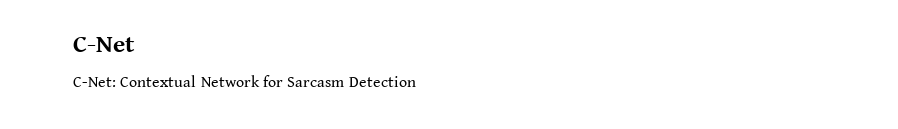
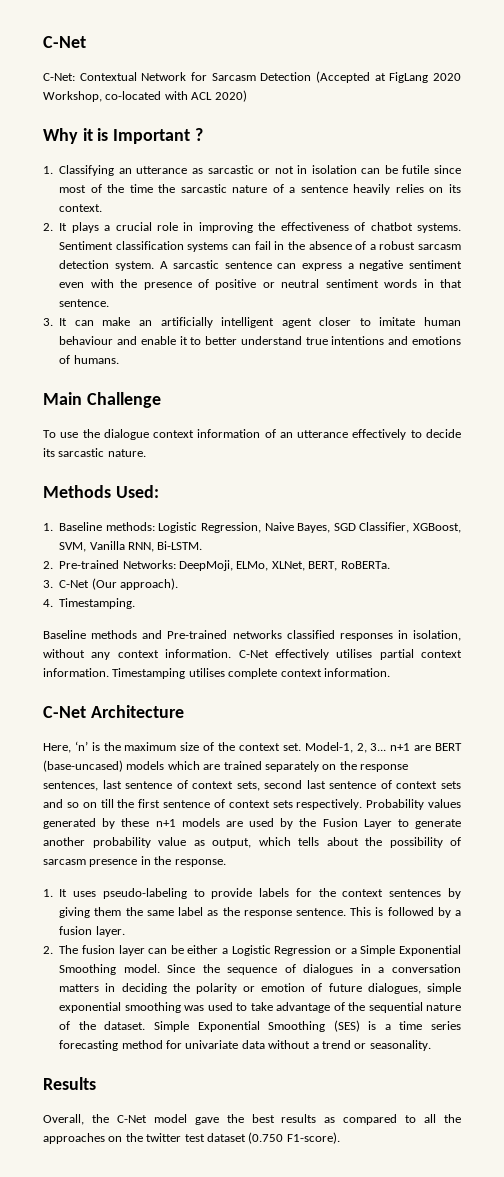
(416, 81) none -> [315,71,461,83] [43,90,247,102] [43,128,203,144] [43,165,461,176] [59,184,462,195] [59,204,103,212] [43,222,462,233] [59,241,462,252] [59,260,463,271] [59,279,463,290] [59,299,110,307] [43,317,461,328] [59,336,461,345] [59,355,119,364] [43,392,161,408] [43,429,461,440] [43,448,146,457] [43,485,159,498] [43,522,461,533] [59,541,203,552] [43,560,390,571] [43,578,178,590] [43,598,136,609] [43,630,461,641] [43,649,462,660] [43,668,390,679] [43,705,184,718] [43,741,463,753] [43,760,408,772] [43,780,462,791] [43,799,461,810] [43,818,462,829] [43,837,461,848] [43,856,226,867] [43,888,461,899] [59,907,461,918] [59,926,125,937] [43,945,461,956] [59,964,461,975] [59,983,462,994] [59,1002,462,1013] [59,1020,461,1032] [59,1040,431,1051] [43,1077,96,1090] [43,1114,462,1125] [43,1132,340,1144] (Accepted at FigLang 2020 Workshop, co-located with ACL 2020) // Why it is Important ? // 1. Classifying an utterance as sarcastic or not in isolation can be futile since most of the time the sarcastic nature of a sentence heavily relies on its context. // 2. It plays a crucial role in improving the effectiveness of chatbot systems. Sentiment classification systems can fail in the absence of a robust sarcasm detection system. A sarcastic sentence can express a negative sentiment even with the presence of positive or neutral sentiment words in that sentence. // 3. It can make an artificially intelligent agent closer to imitate human behaviour and enable it to better understand true intentions and emotions of humans. // Main Challenge // To use the dialogue context information of an utterance effectively to decide its sarcastic nature. // Methods Used: // 1. Baseline methods: Logistic Regression, Naive Bayes, SGD Classifier, XGBoost, SVM, Vanilla RNN, Bi-LSTM. // 2. Pre-trained Networks: DeepMoji, ELMo, XLNet, BERT, RoBERTa. // 3. C-Net (Our approach). // 4. Timestamping. // Baseline methods and Pre-trained networks classified responses in isolation, without any context information. C-Net effectively utilises partial context information. Timestamping utilises complete context information. // C-Net Architecture // Here, ‘n’ is the maximum size of the context set. Model-1, 2, 3... n+1 are BERT (base-uncased) models which are trained separately on the response sentences, last sentence of context sets, second last sentence of context sets and so on till the first sentence of context sets respectively. Probability values generated by these n+1 models are used by the Fusion Layer to generate another probability value as output, which tells about the possibility of sarcasm presence in the response. // 1. It uses pseudo-labeling to provide labels for the context sentences by giving them the same label as the response sentence. This is followed by a fusion layer. // 2. The fusion layer can be either a Logistic Regression or a Simple Exponential Smoothing model. Since the sequence of dialogues in a conversation matters in deciding the polarity or emotion of future dialogues, simple exponential smoothing was used to take advantage of the sequential nature of the dataset. Simple Exponential Smoothing (SES) is a time series forecasting method for univariate data without a trend or seasonality. // Results // Overall, the C-Net model gave the best results as compared to all the approaches on the twitter test dataset (0.750 F1-score).

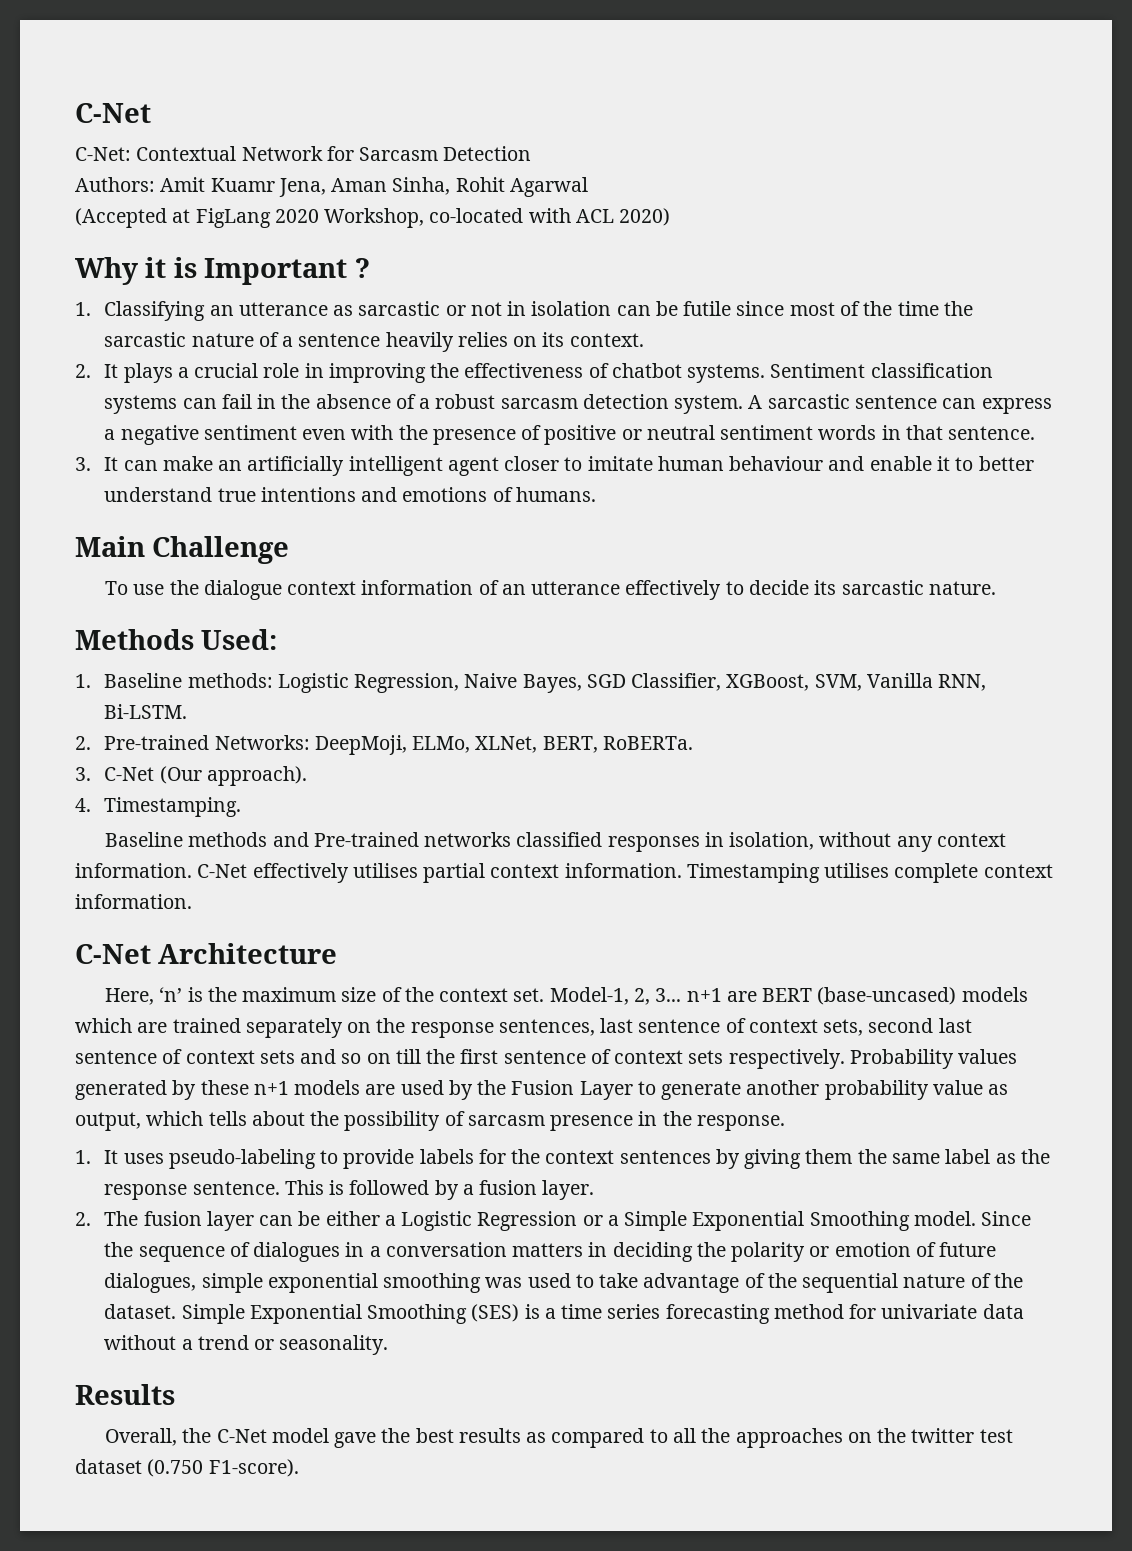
(312, 76) none -> [75,177,588,197] // Authors: Amit Kuamr Jena, Aman Sinha, Rohit Agarwal //

